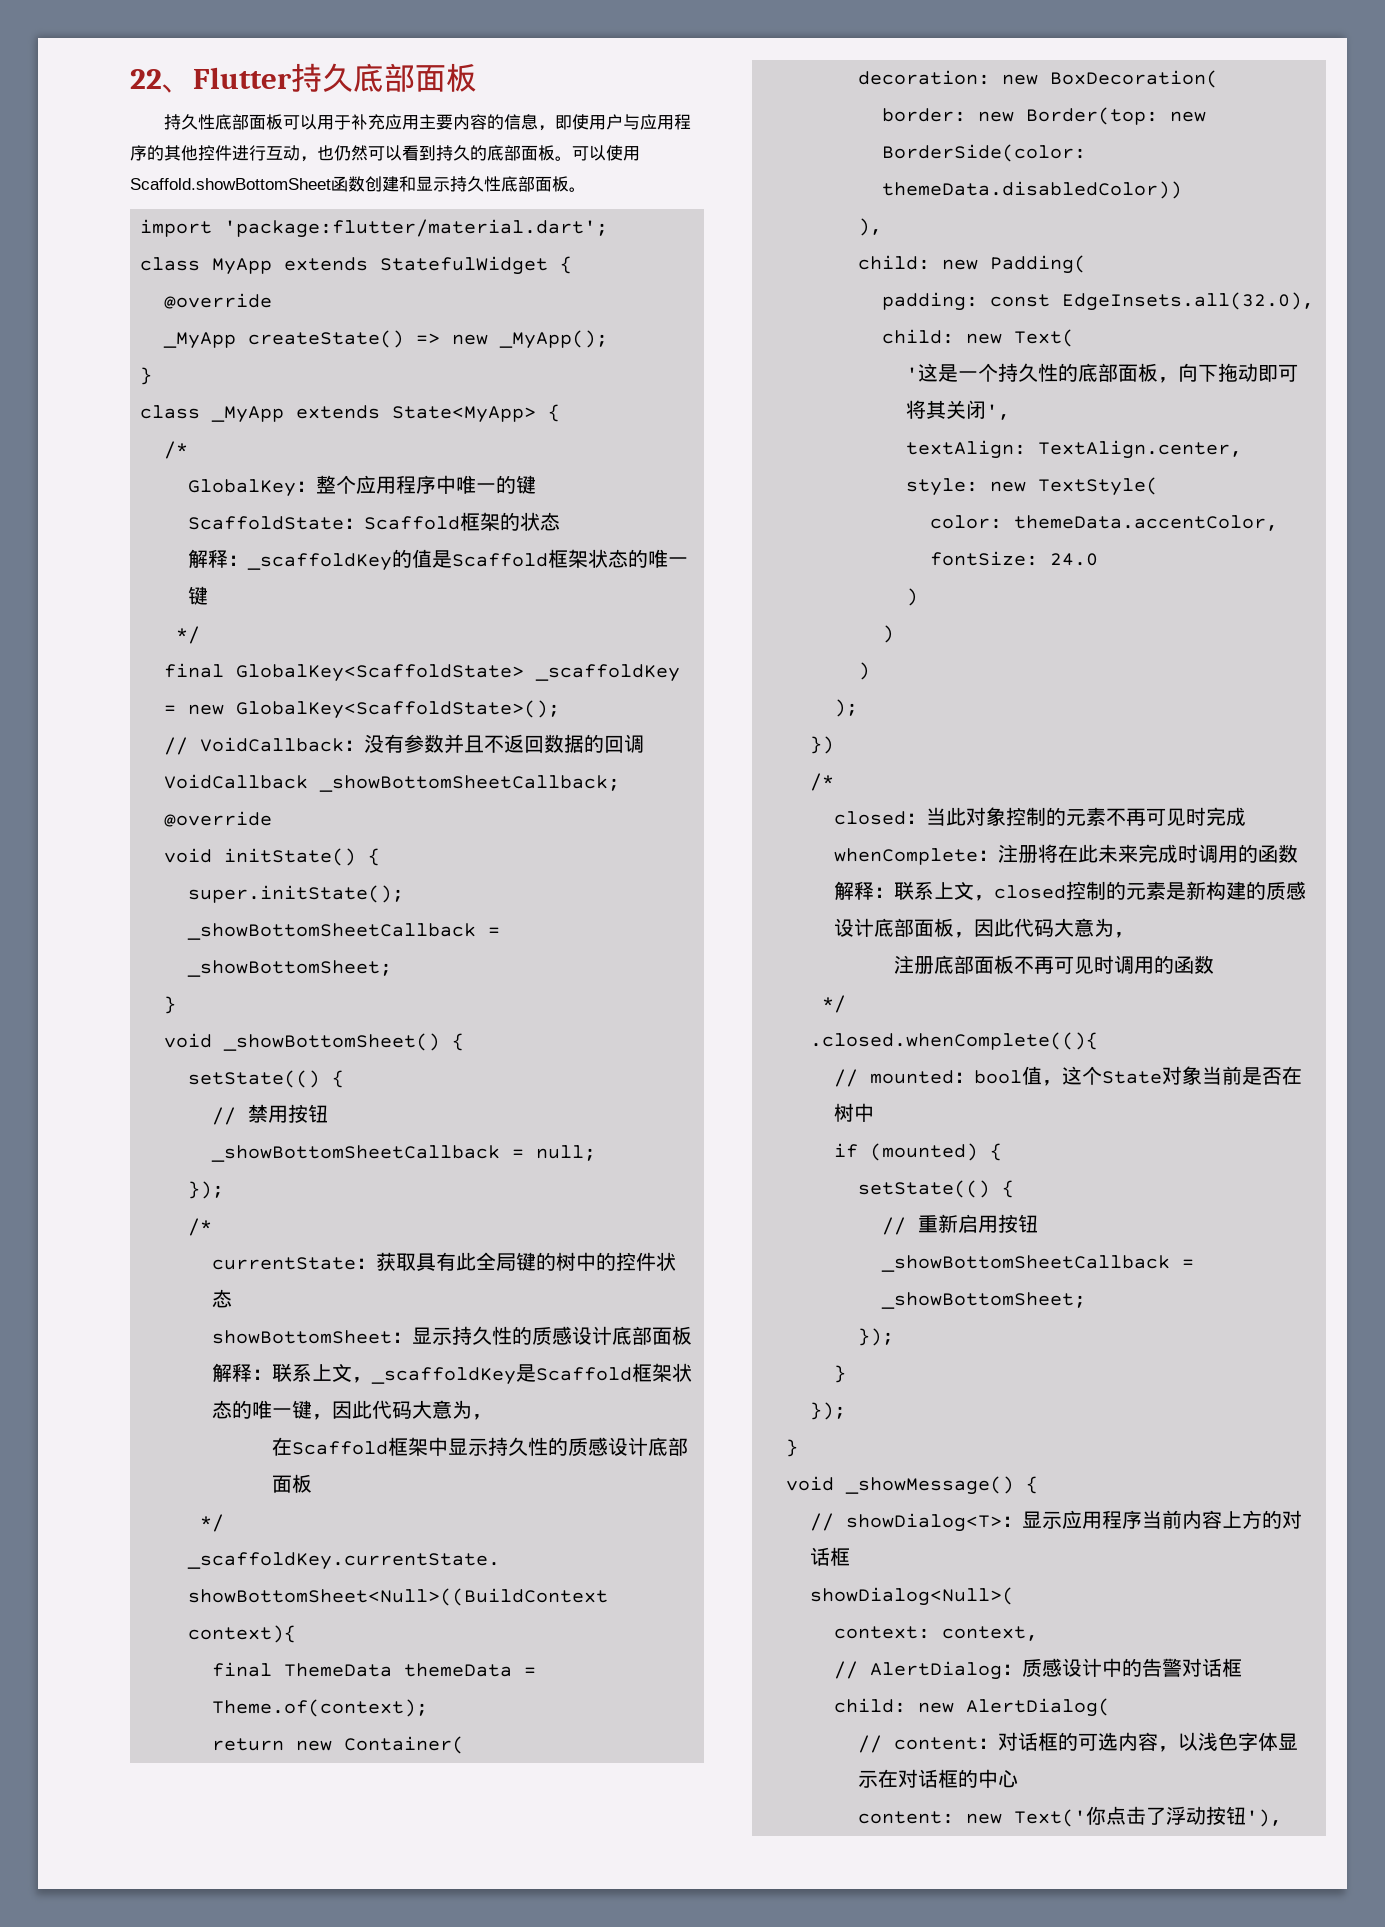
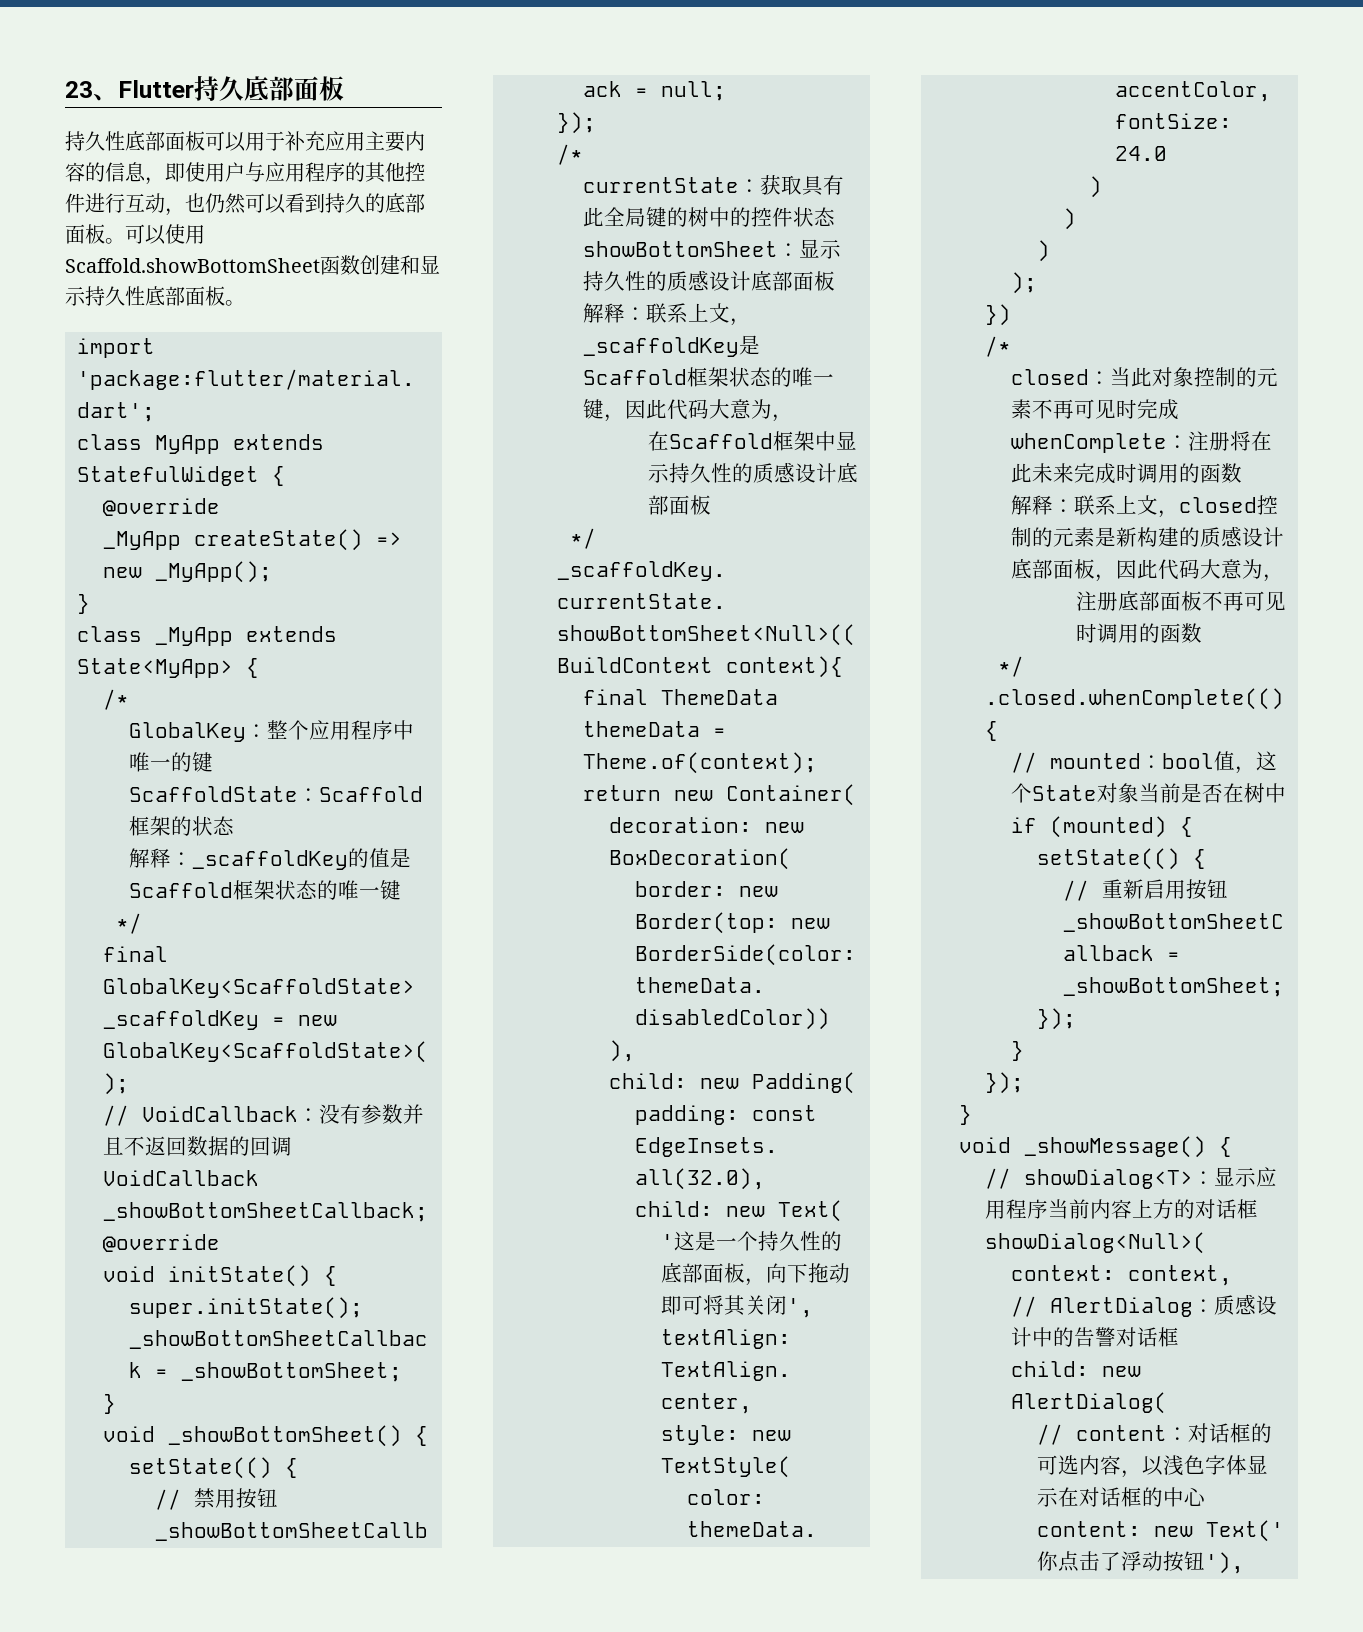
[130,69,162,89] 22 -> [65,81,93,98] 23

